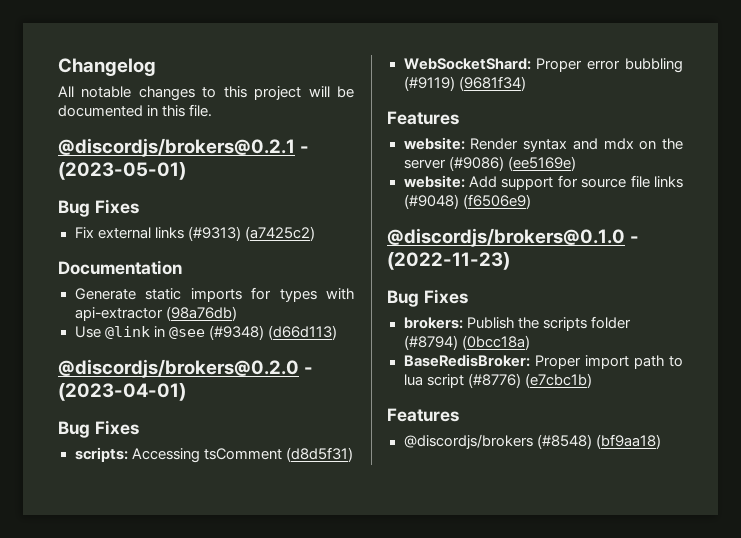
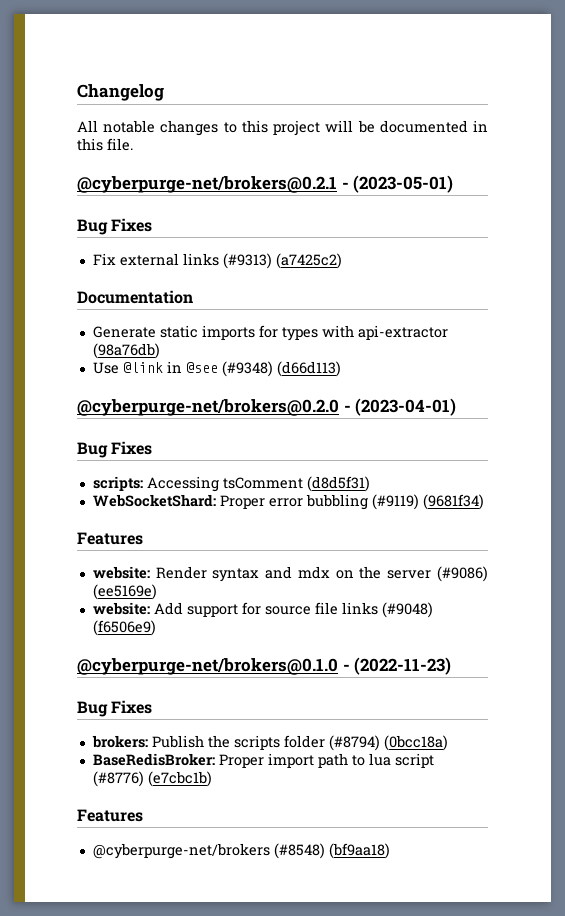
[58,138,295,157] @discordjs/brokers@0.2.1 -> [77,176,337,193] @cyberpurge-net/brokers@0.2.1
[58,359,299,378] @discordjs/brokers@0.2.0 -> [77,399,339,416] @cyberpurge-net/brokers@0.2.0
[387,228,625,247] @discordjs/brokers@0.1.0 -> [77,658,338,675] @cyberpurge-net/brokers@0.1.0
[403,434,533,449] @discordjs/brokers -> [92,843,270,859] @cyberpurge-net/brokers

